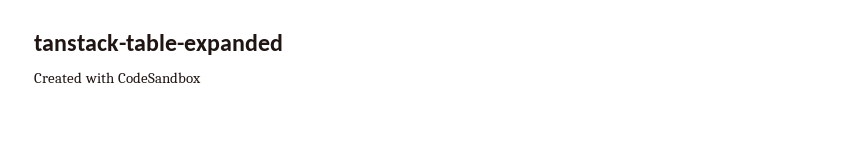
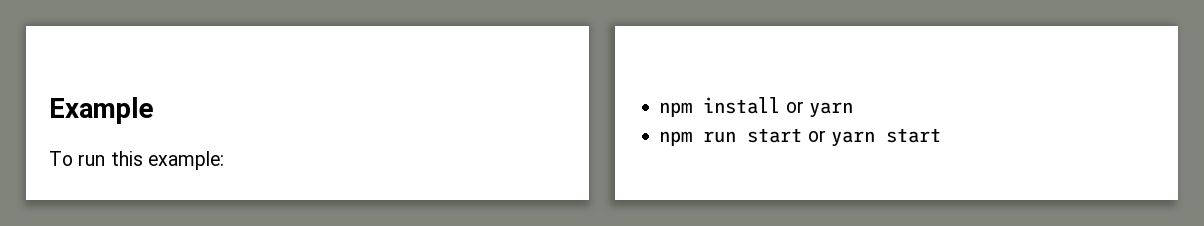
[34,34,283,55] [34,72,201,83] tanstack-table-expanded // Created with CodeSandbox -> [49,97,154,124] [49,151,224,170] [659,97,853,118] [659,128,941,147] Example // To run this example: // npm install or yarn // npm run start or yarn start

